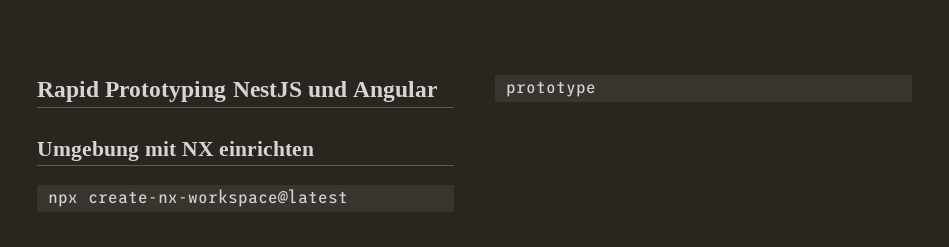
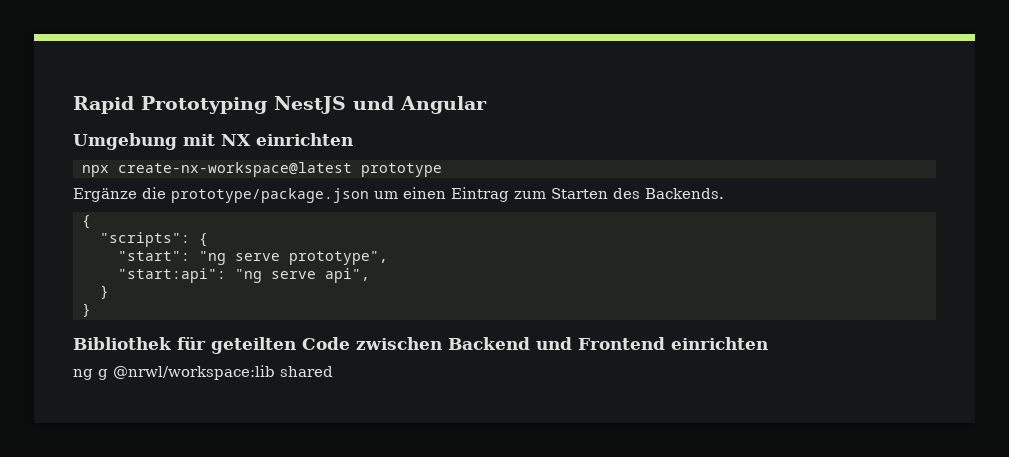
(597, 89) none -> [73,187,724,203] [81,215,91,229] [99,232,208,247] [117,251,388,265] [117,268,370,283] [99,285,109,299] [81,303,91,317] [73,337,768,354] [73,365,333,380] // Ergänze die prototype/package.json um einen Eintrag zum Starten des Backends. // { // "scripts": { // "start": "ng serve prototype", // "start:api": "ng serve api", // } // } // Bibliothek für geteilten Code zwischen Backend und Frontend einrichten // ng g @nrwl/workspace:lib shared

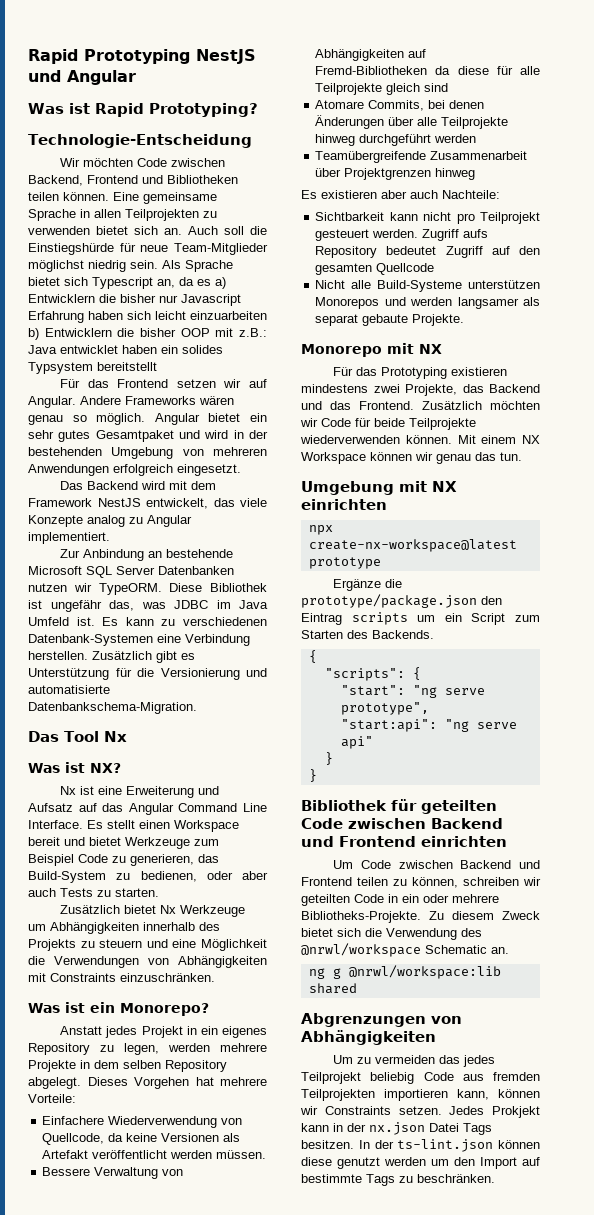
(487, 105) none -> [28,103,258,117] [28,134,252,148] [60,158,226,167] [28,175,238,186] [28,192,217,204] [28,209,217,221] [28,226,267,235] [28,243,268,255] [28,260,233,272] [28,277,226,289] [28,294,241,306] [28,311,267,323] [28,328,267,340] [28,345,223,354] [28,362,157,374] [60,379,267,388] [28,396,234,408] [28,413,267,425] [28,430,268,442] [28,447,267,459] [28,464,241,476] [60,481,217,490] [28,498,267,509] [28,515,192,527] [28,532,110,544] [60,549,234,561] [28,566,234,578] [28,583,267,595] [28,600,268,612] [28,617,267,626] [28,634,250,646] [28,651,195,663] [28,668,267,680] [28,685,110,694] [28,702,197,714] [28,731,127,742] [28,762,121,773] [60,786,220,798] [28,803,267,815] [28,820,239,832] [28,837,219,849] [28,854,219,866] [28,871,268,883] [28,888,159,897] [60,905,246,917] [28,922,220,934] [28,939,267,951] [28,956,267,968] [28,973,215,982] [28,1002,209,1016] [60,1026,267,1038] [28,1043,267,1055] [28,1060,227,1072] [28,1077,267,1089] [28,1094,76,1103] [42,1116,243,1128] [42,1133,241,1145] [42,1150,267,1159] [42,1167,184,1179] [315,49,427,61] [315,66,540,75] [315,83,449,95] [315,100,485,111] [315,115,509,129] [315,134,477,146] [315,151,528,163] [315,168,476,180] [301,190,500,199] [315,212,540,224] [315,229,489,241] [315,246,540,258] [315,263,435,275] [315,280,540,292] [315,297,540,309] [315,314,465,326] [301,343,442,357] [333,367,508,379] [301,384,540,396] [301,401,540,410] [300,418,476,430] [300,435,540,444] [301,452,522,464] // Was ist Rapid Prototyping? // Technologie-Entscheidung // Wir möchten Code zwischen Backend, Frontend und Bibliotheken teilen können. Eine gemeinsame Sprache in allen Teilprojekten zu verwenden bietet sich an. Auch soll die Einstiegshürde für neue Team-Mitglieder möglichst niedrig sein. Als Sprache bietet sich Typescript an, da es a) Entwicklern die bisher nur Javascript Erfahrung haben sich leicht einzuarbeiten b) Entwicklern die bisher OOP mit z.B.: Java entwicklet haben ein solides Typsystem bereitstellt // Für das Frontend setzen wir auf Angular. Andere Frameworks wären genau so möglich. Angular bietet ein sehr gutes Gesamtpaket und wird in der bestehenden Umgebung von mehreren Anwendungen erfolgreich eingesetzt. // Das Backend wird mit dem Framework NestJS entwickelt, das viele Konzepte analog zu Angular implementiert. // Zur Anbindung an bestehende Microsoft SQL Server Datenbanken nutzen wir TypeORM. Diese Bibliothek ist ungefähr das, was JDBC im Java Umfeld ist. Es kann zu verschiedenen Datenbank-Systemen eine Verbindung herstellen. Zusätzlich gibt es Unterstützung für die Versionierung und automatisierte Datenbankschema-Migration. // Das Tool Nx // Was ist NX? // Nx ist eine Erweiterung und Aufsatz auf das Angular Command Line Interface. Es stellt einen Workspace bereit und bietet Werkzeuge zum Beispiel Code zu generieren, das Build-System zu bedienen, oder aber auch Tests zu starten. // Zusätzlich bietet Nx Werkzeuge um Abhängigkeiten innerhalb des Projekts zu steuern und eine Möglichkeit die Verwendungen von Abhängigkeiten mit Constraints einzuschränken. // Was ist ein Monorepo? // Anstatt jedes Projekt in ein eigenes Repository zu legen, werden mehrere Projekte in dem selben Repository abgelegt. Dieses Vorgehen hat mehrere Vorteile: // Einfachere Wiederverwendung von Quellcode, da keine Versionen als Artefakt veröffentlicht werden müssen. // Bessere Verwaltung von Abhängigkeiten auf Fremd-Bibliotheken da diese für alle Teilprojekte gleich sind // Atomare Commits, bei denen Änderungen über alle Teilprojekte hinweg durchgeführt werden // Teamübergreifende Zusammenarbeit über Projektgrenzen hinweg // Es existieren aber auch Nachteile: // Sichtbarkeit kann nicht pro Teilprojekt gesteuert werden. Zugriff aufs Repository bedeutet Zugriff auf den gesamten Quellcode // Nicht alle Build-Systeme unterstützen Monorepos und werden langsamer als separat gebaute Projekte. // Monorepo mit NX // Für das Prototyping existieren mindestens zwei Projekte, das Backend und das Frontend. Zusätzlich möchten wir Code für beide Teilprojekte wiederverwenden können. Mit einem NX Workspace können wir genau das tun.
[374,187,509,202] um einen Eintrag -> [481,596,502,605] [301,612,506,625] den Eintrag scripts um ein Script
[324,268,370,283] api", -> [340,736,373,749] api"
[73,365,333,380] ng g @nrwl/workspace:lib shared -> [333,860,540,869] [301,877,541,888] [301,894,499,906] [301,911,540,923] [301,928,482,940] [301,943,509,957] [308,965,501,979] [308,983,357,994] [301,1013,462,1027] [301,1030,436,1045] [333,1055,496,1067] [301,1072,540,1084] [301,1089,540,1101] [300,1106,540,1118] [301,1122,492,1135] [301,1139,540,1152] [301,1157,540,1169] [301,1174,495,1186] Um Code zwischen Backend und Frontend teilen zu können, schreiben wir geteilten Code in ein oder mehrere Bibliotheks-Projekte. Zu diesem Zweck bietet sich die Verwendung des @nrwl/workspace Schematic an. // ng g @nrwl/workspace:lib shared // Abgrenzungen von Abhängigkeiten // Um zu vermeiden das jedes Teilprojekt beliebig Code aus fremden Teilprojekten importieren kann, können wir Constraints setzen. Jedes Prokjekt kann in der nx.json Datei Tags besitzen. In der ts-lint.json können diese genutzt werden um den Import auf bestimmte Tags zu beschränken.

